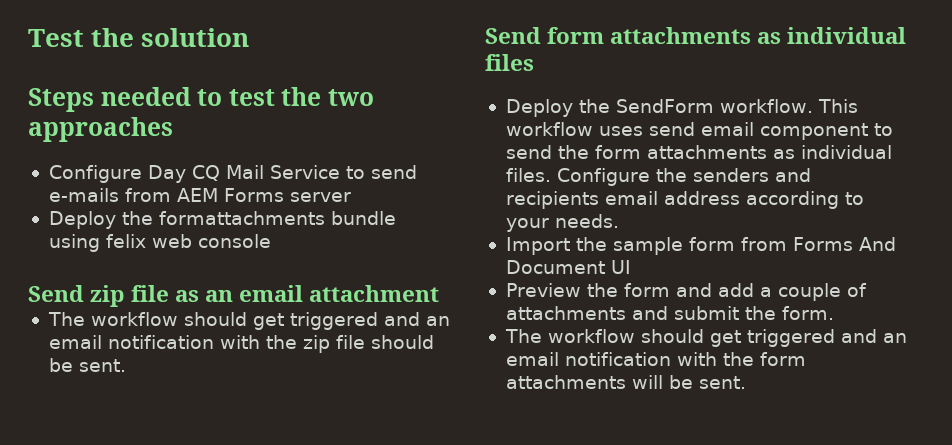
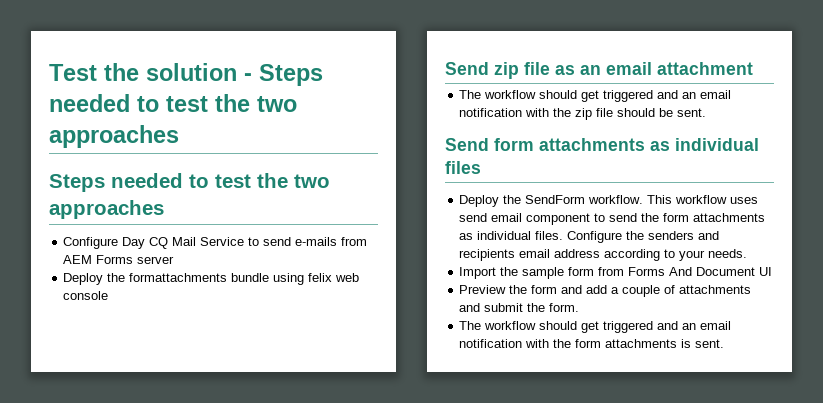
(250, 37) none -> [244,64,323,86] [49,94,297,112] [49,125,179,148] - Steps needed to test the two approaches
[631,375,693,389] will be -> [681,339,692,348] is

